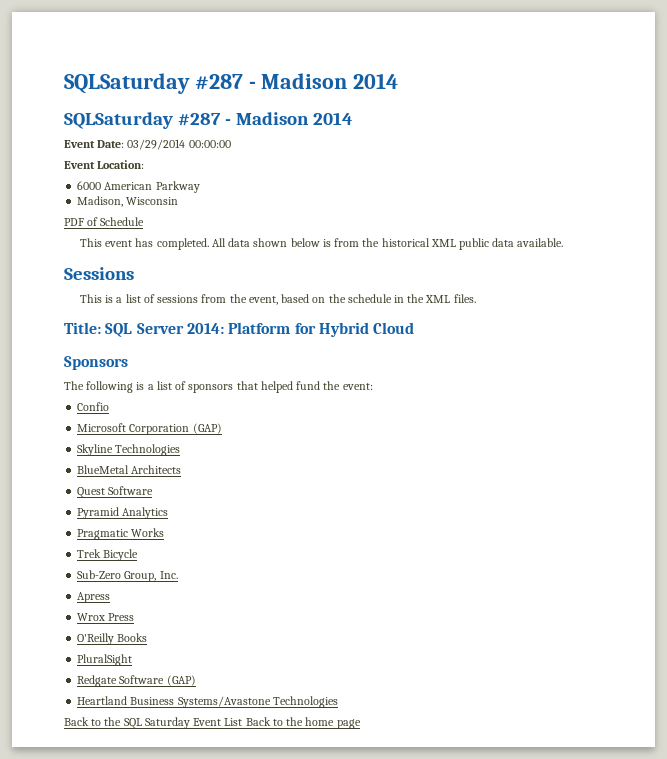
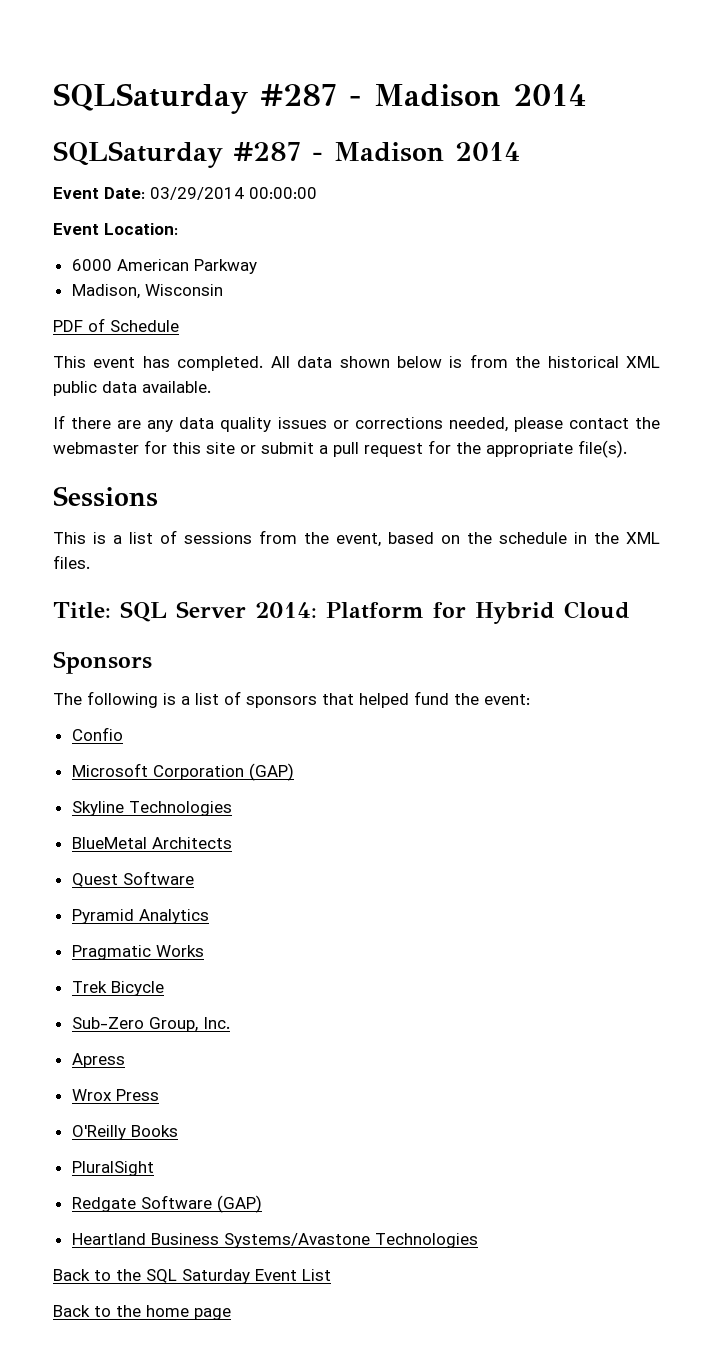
(564, 242) none -> [53,415,660,432] [53,440,627,458] // If there are any data quality issues or corrections needed, please contact the webmaster for this site or submit a pull request for the appropriate file(s).
(243, 722) none -> (331, 1275) //

